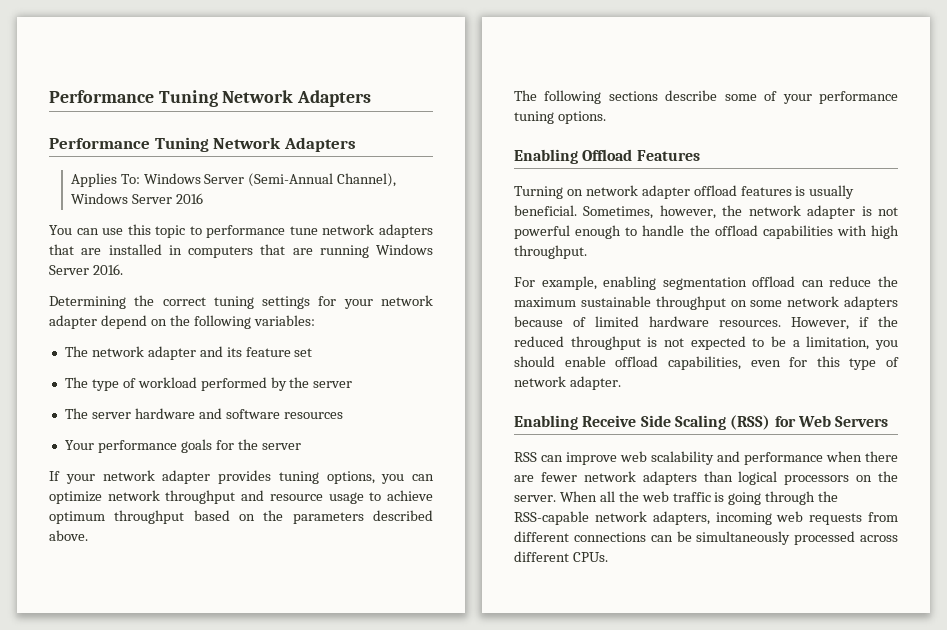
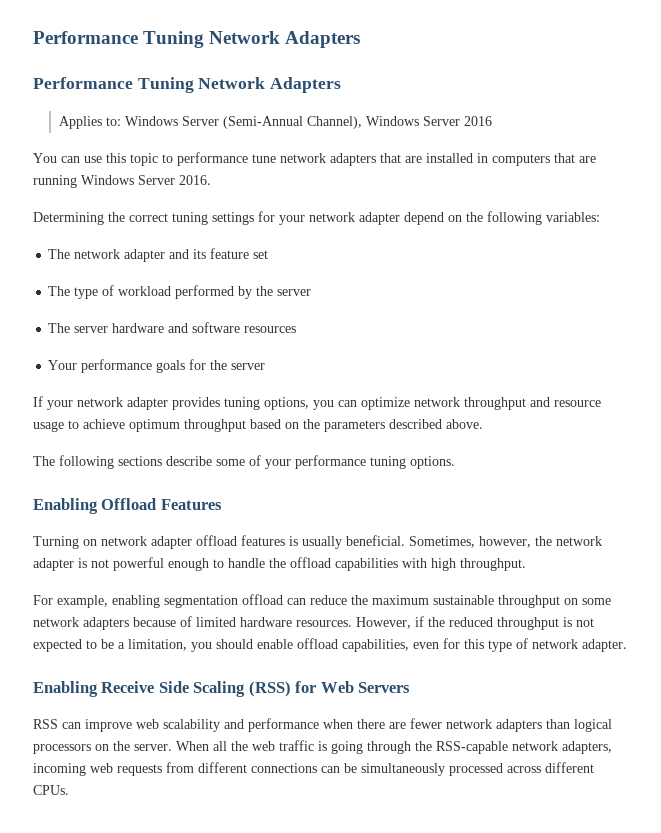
[120,174,140,184] To: -> [105,117,121,126] to:

